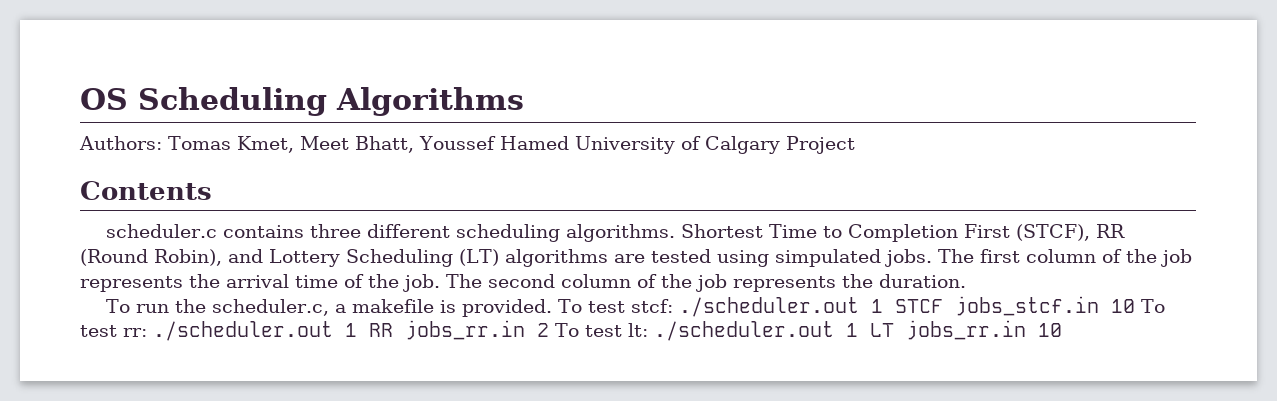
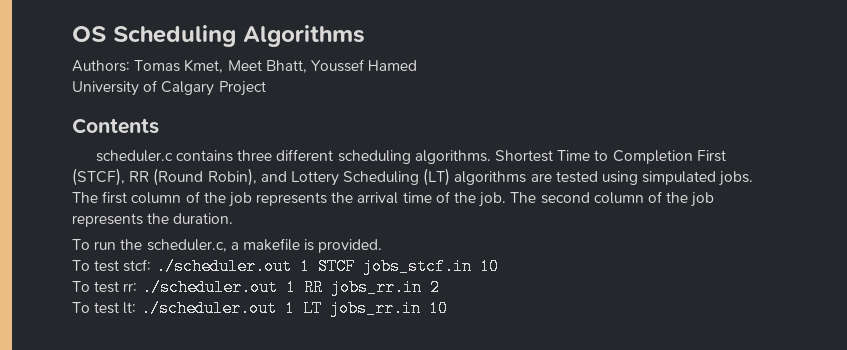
(569, 143) none -> (418, 65) //
(552, 308) none -> (383, 246) //
(1135, 306) none -> (499, 266) //
(549, 330) none -> (440, 287) //

